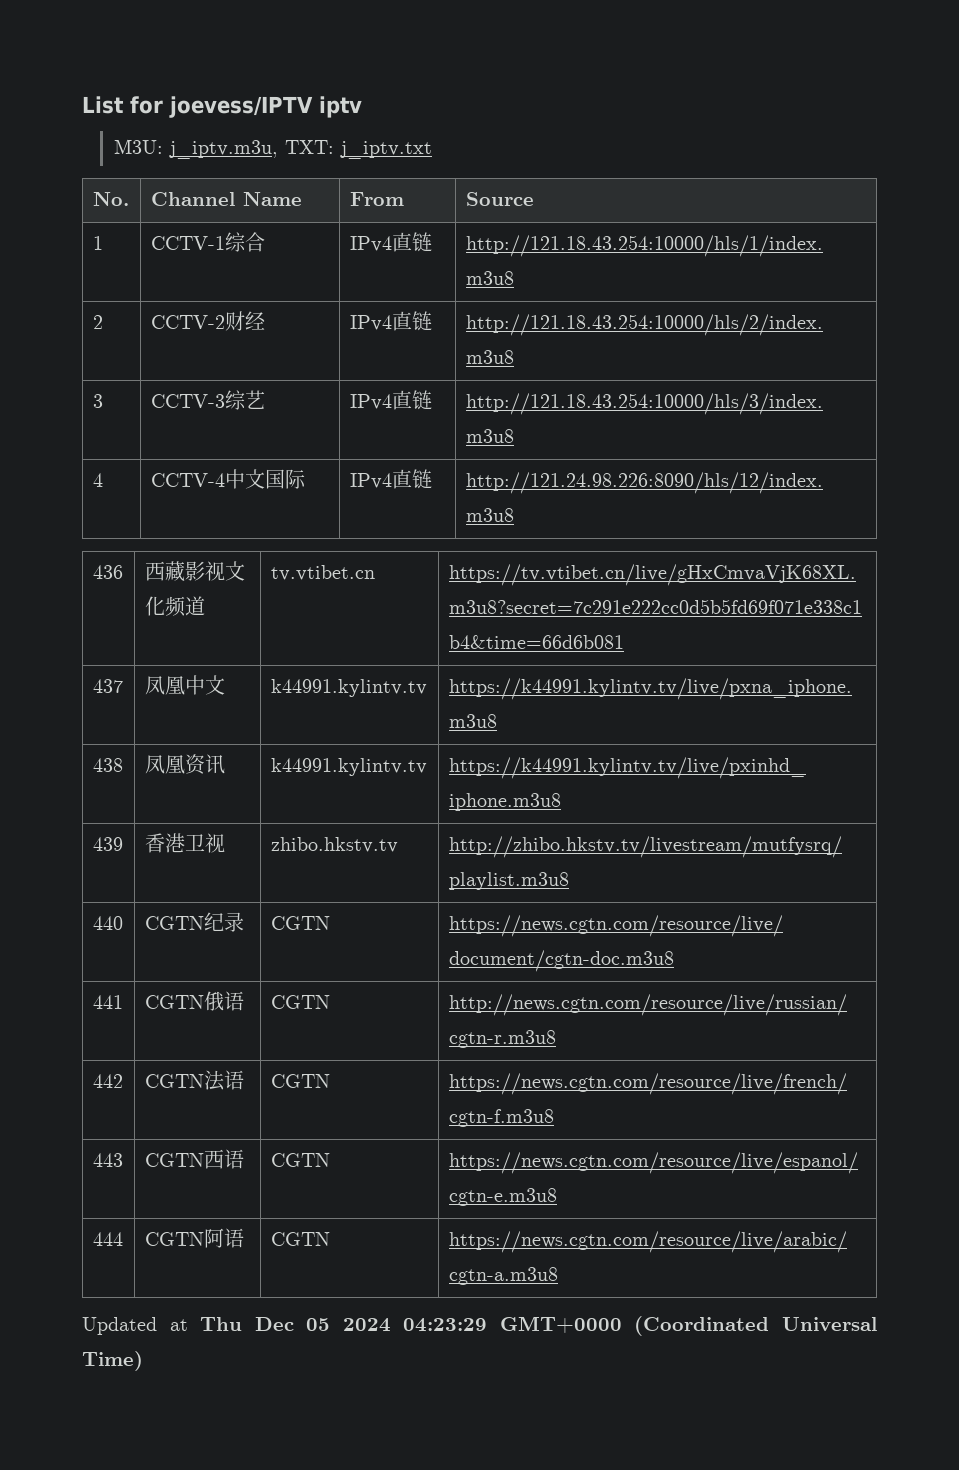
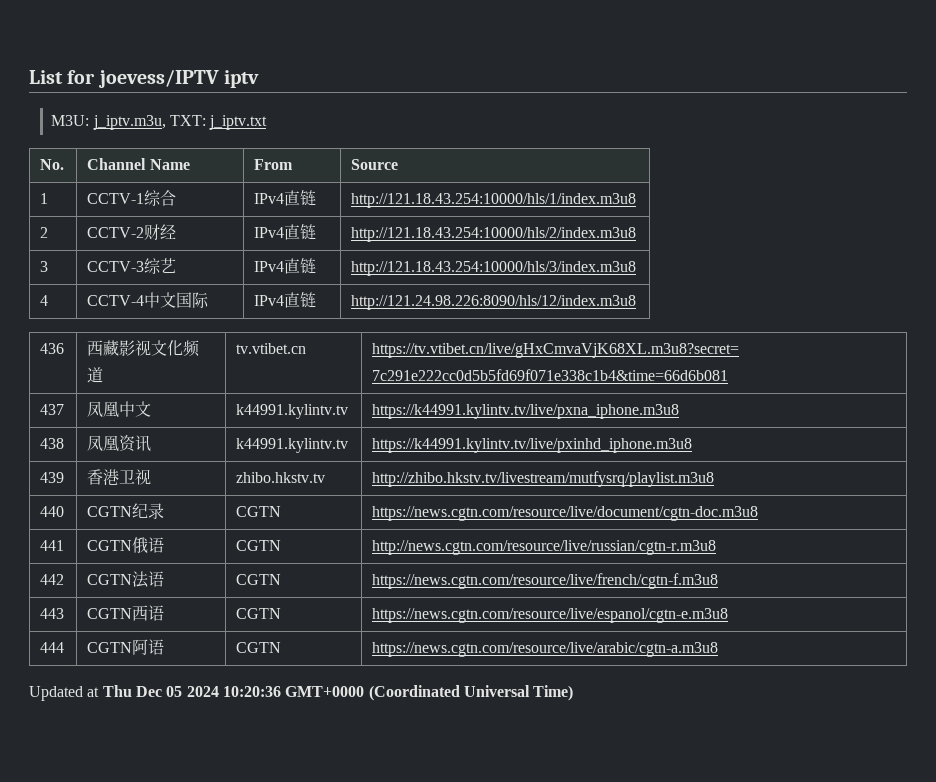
[403,1318,488,1332] 04:23:29 -> [222,686,281,697] 10:20:36

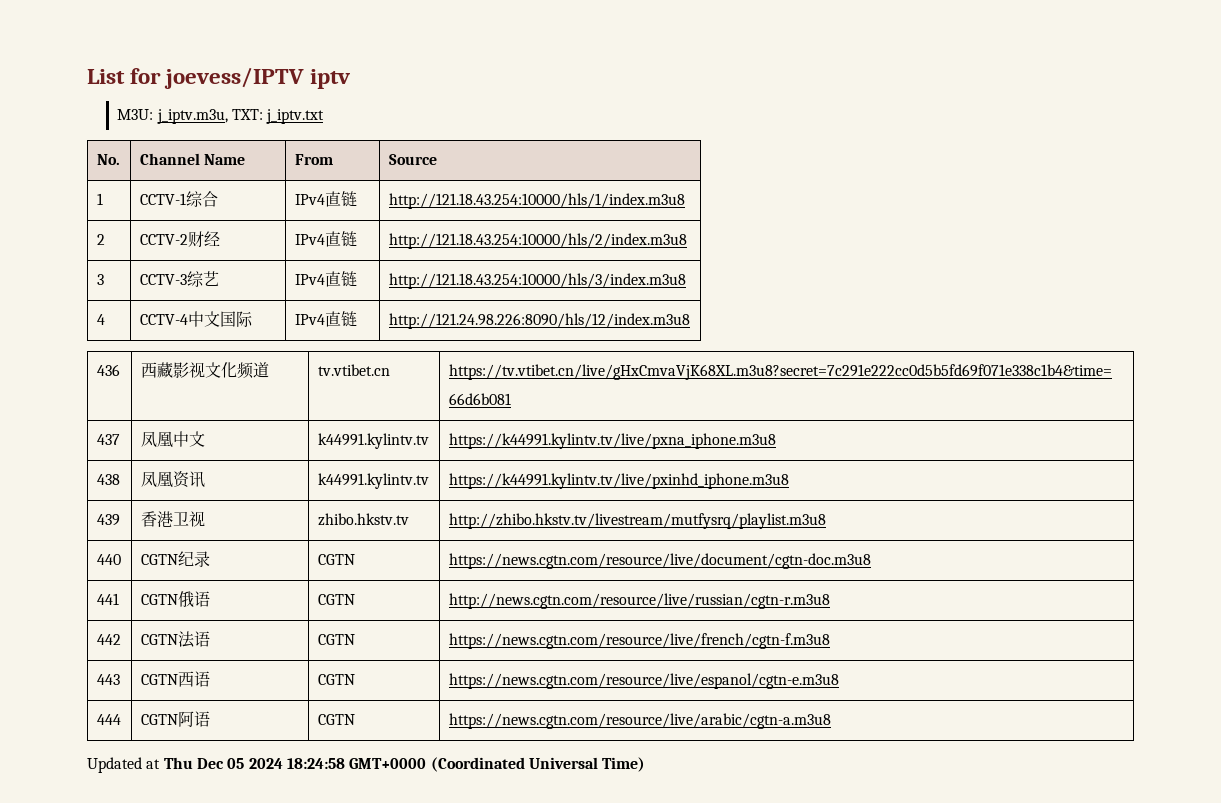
[222,686,281,697] 10:20:36 -> [286,758,345,769] 18:24:58

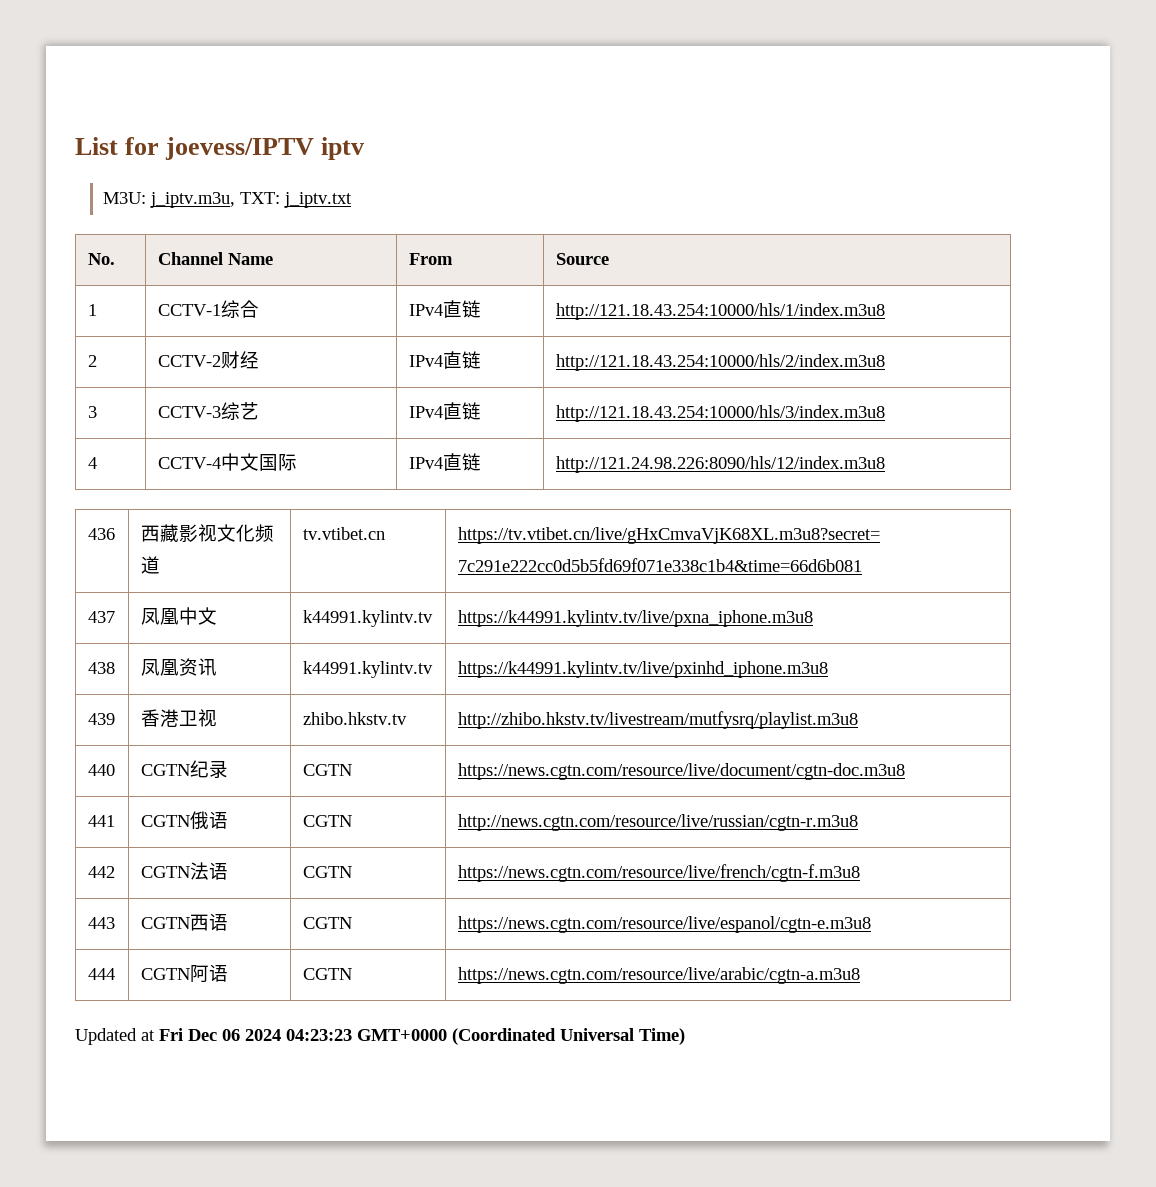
[163,757,345,769] Thu Dec 05 2024 18:24:58 -> [159,1028,352,1041] Fri Dec 06 2024 04:23:23

